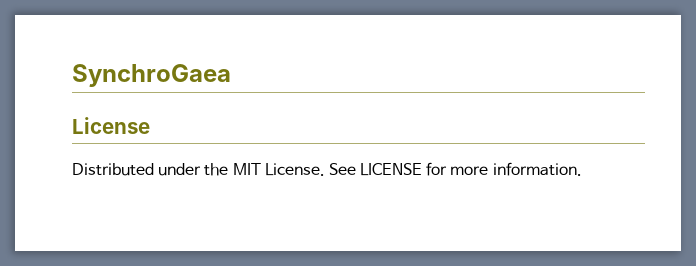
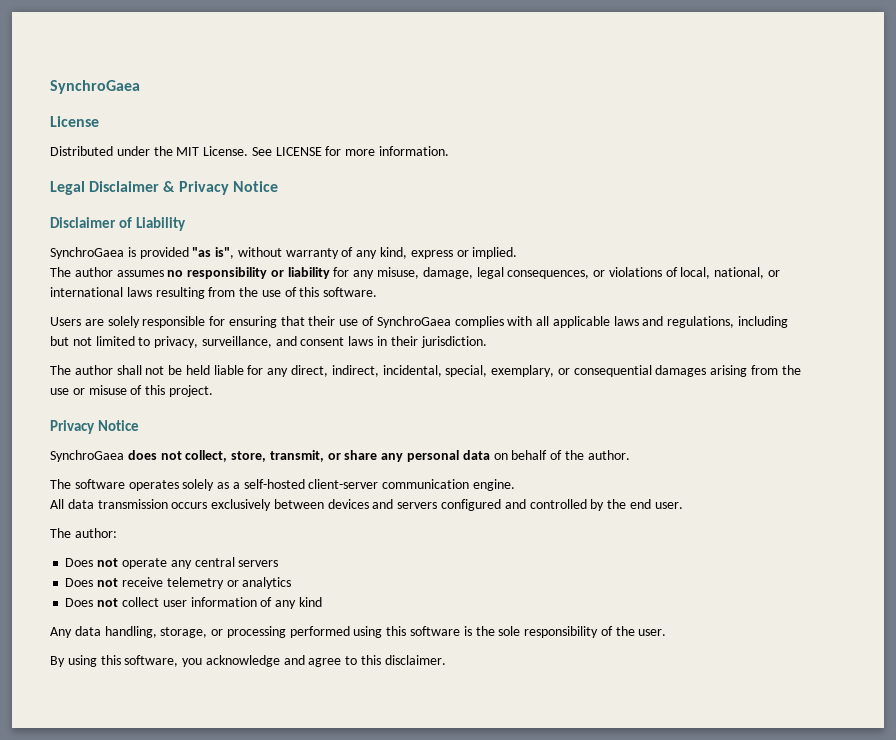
(582, 169) none -> [50,181,278,195] [50,217,186,231] [50,247,518,259] [50,267,781,279] [50,287,378,299] [50,316,789,328] [50,336,487,348] [50,365,801,377] [50,385,213,397] [50,420,139,434] [50,450,630,462] [50,479,516,491] [50,499,683,511] [50,528,117,538] [65,557,279,569] [65,577,292,589] [65,597,322,609] [50,626,667,638] [50,655,446,667] // Legal Disclaimer & Privacy Notice // Disclaimer of Liability // SynchroGaea is provided "as is", without warranty of any kind, express or implied. // The author assumes no responsibility or liability for any misuse, damage, legal consequences, or violations of local, national, or international laws resulting from the use of this software. // Users are solely responsible for ensuring that their use of SynchroGaea complies with all applicable laws and regulations, including but not limited to privacy, surveillance, and consent laws in their jurisdiction. // The author shall not be held liable for any direct, indirect, incidental, special, exemplary, or consequential damages arising from the use or misuse of this project. // Privacy Notice // SynchroGaea does not collect, store, transmit, or share any personal data on behalf of the author. // The software operates solely as a self-hosted client-server communication engine. // All data transmission occurs exclusively between devices and servers configured and controlled by the end user. // The author: // Does not operate any central servers // Does not receive telemetry or analytics // Does not collect user information of any kind // Any data handling, storage, or processing performed using this software is the sole responsibility of the user. // By using this software, you acknowledge and agree to this disclaimer.

